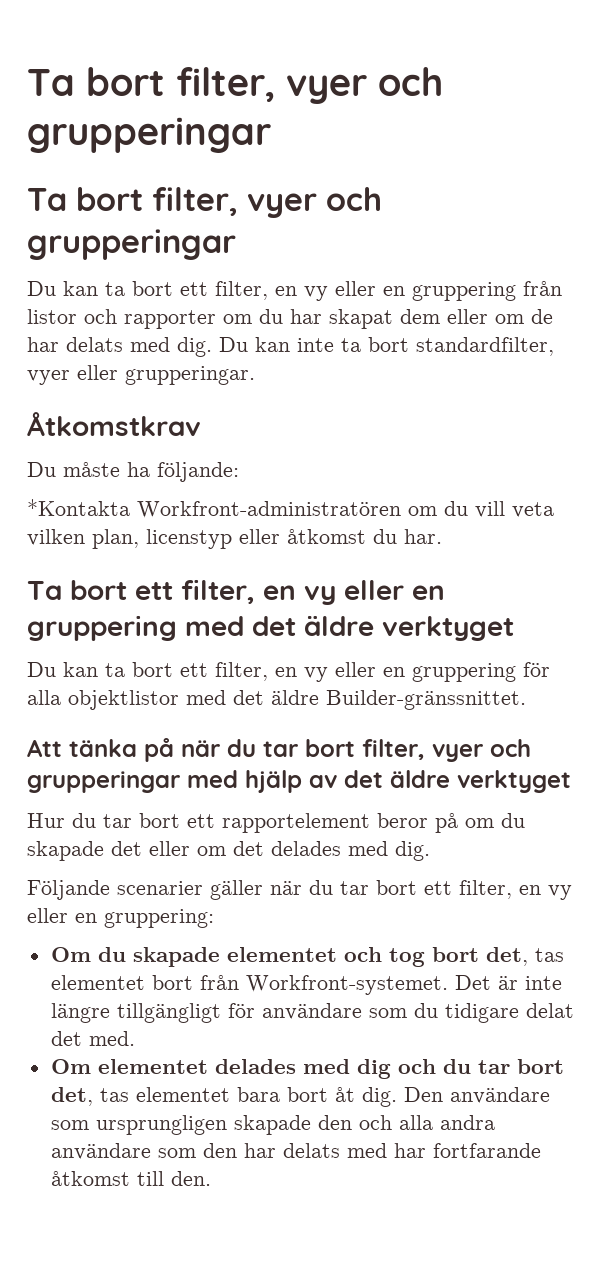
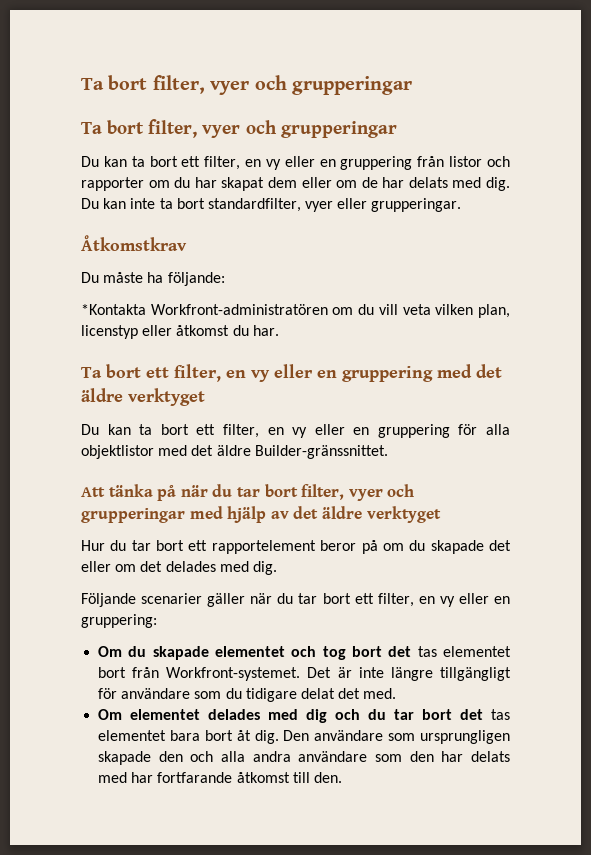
[485,947,528,966] det, -> [388,646,412,657] det
[50,1087,93,1106] det, -> [460,709,484,720] det

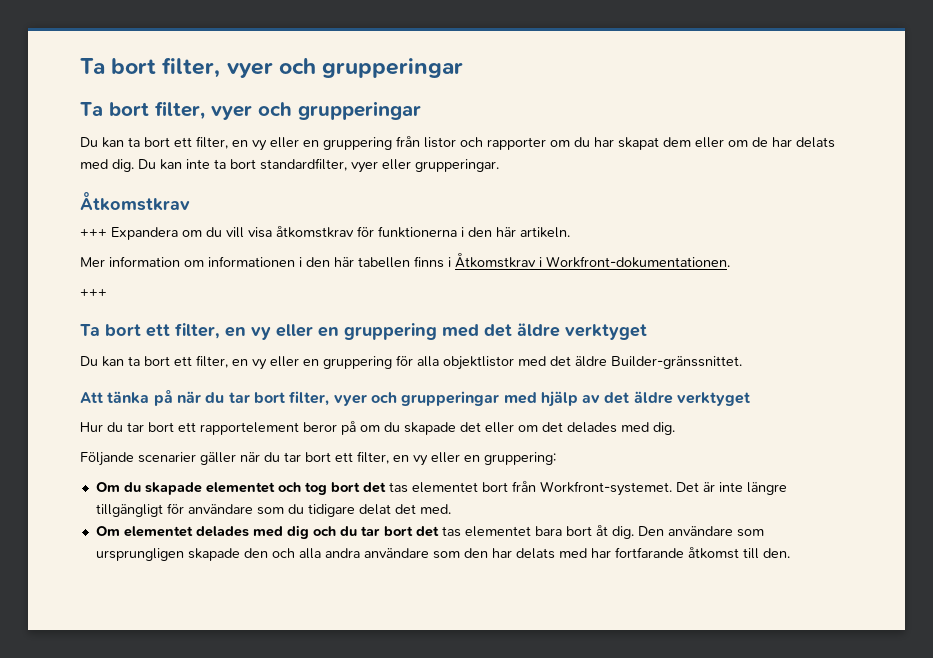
[81,272,225,286] [81,304,511,318] [81,325,279,339] Du måste ha följande: // *Kontakta Workfront-administratören om du vill veta vilken plan, licenstyp eller åtkomst du har. -> [80,226,570,240] [80,253,730,268] [80,288,107,297] +++ Expandera om du vill visa åtkomstkrav för funktionerna i den här artikeln. // Mer information om informationen i den här tabellen finns i Åtkomstkrav i Workfront-dokumentationen. // +++

